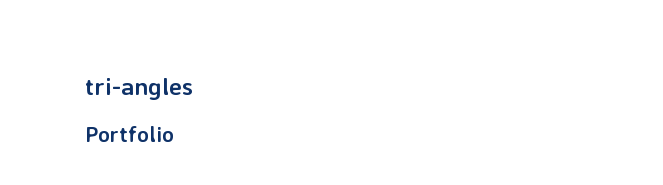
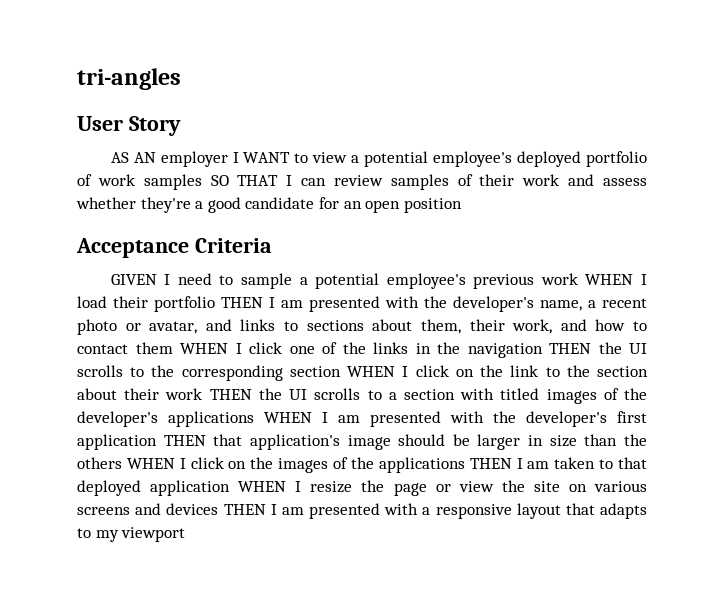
[85,126,174,142] Portfolio -> [77,116,181,136] [110,151,647,167] [77,174,647,190] [76,197,462,213] [76,238,272,258] [110,273,648,289] [77,296,647,312] [77,319,647,335] [77,342,647,358] [77,365,648,381] [77,388,647,404] [77,411,647,427] [77,434,647,450] [77,457,647,473] [77,480,647,496] [77,503,647,519] [77,527,186,542] User Story // AS AN employer I WANT to view a potential employee's deployed portfolio of work samples SO THAT I can review samples of their work and assess whether they're a good candidate for an open position // Acceptance Criteria // GIVEN I need to sample a potential employee's previous work WHEN I load their portfolio THEN I am presented with the developer's name, a recent photo or avatar, and links to sections about them, their work, and how to contact them WHEN I click one of the links in the navigation THEN the UI scrolls to the corresponding section WHEN I click on the link to the section about their work THEN the UI scrolls to a section with titled images of the developer's applications WHEN I am presented with the developer's first application THEN that application's image should be larger in size than the others WHEN I click on the images of the applications THEN I am taken to that deployed application WHEN I resize the page or view the site on various screens and devices THEN I am presented with a responsive layout that adapts to my viewport

